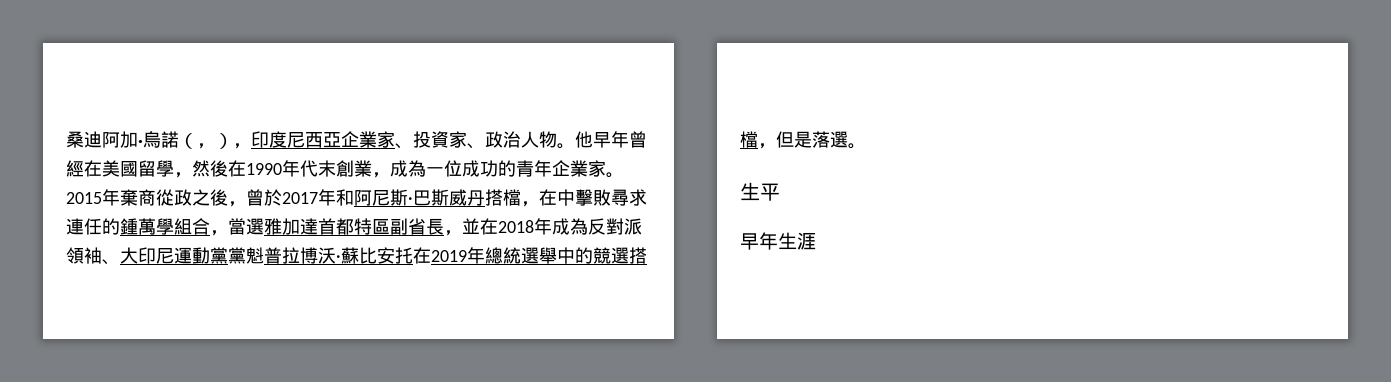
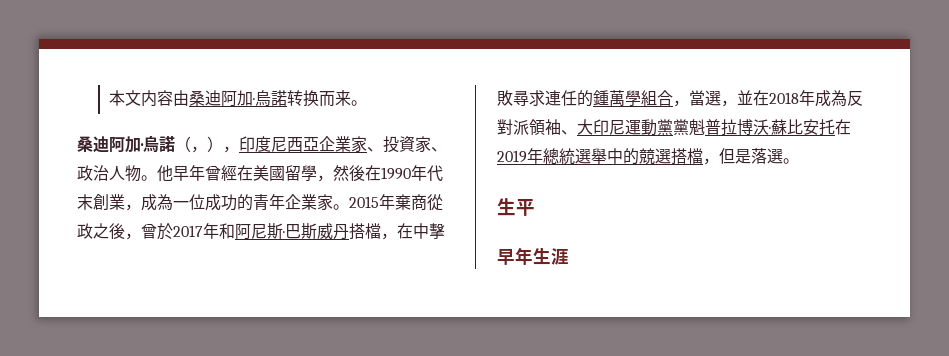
(66, 139) none -> [108,90,367,107] 本文内容由桑迪阿加·烏諾转换而来。 //
[264,218,444,235] 雅加達首都特區副省長 -> (721, 98) none

